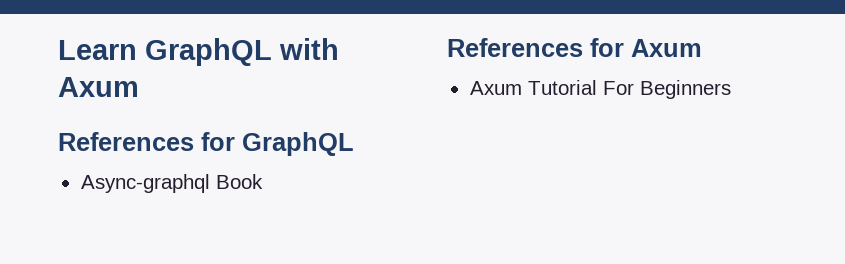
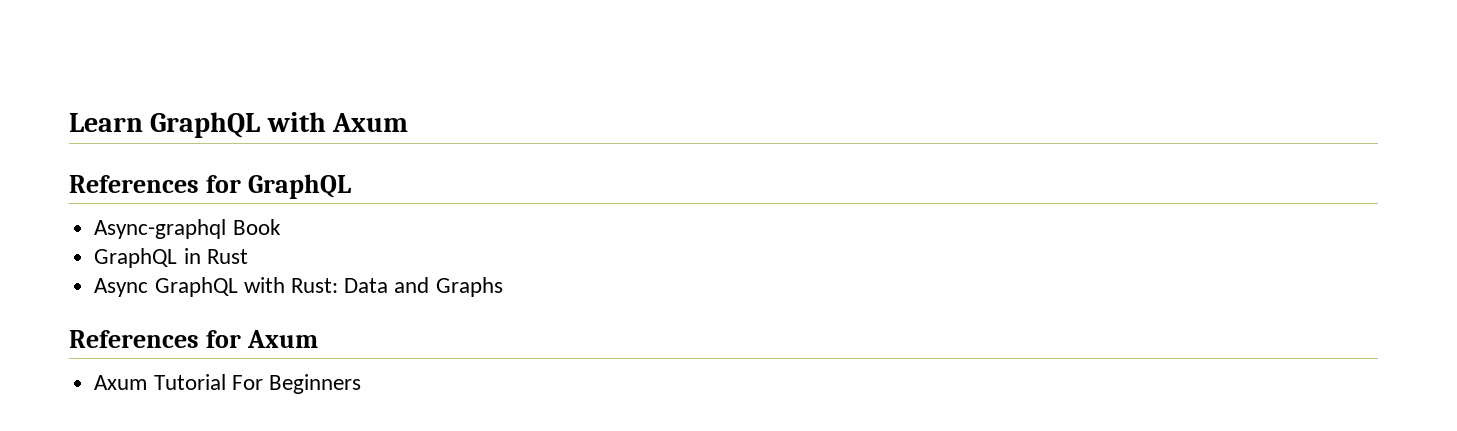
(263, 181) none -> [94,248,248,268] [94,277,503,297] // GraphQL in Rust // Async GraphQL with Rust: Data and Graphs

